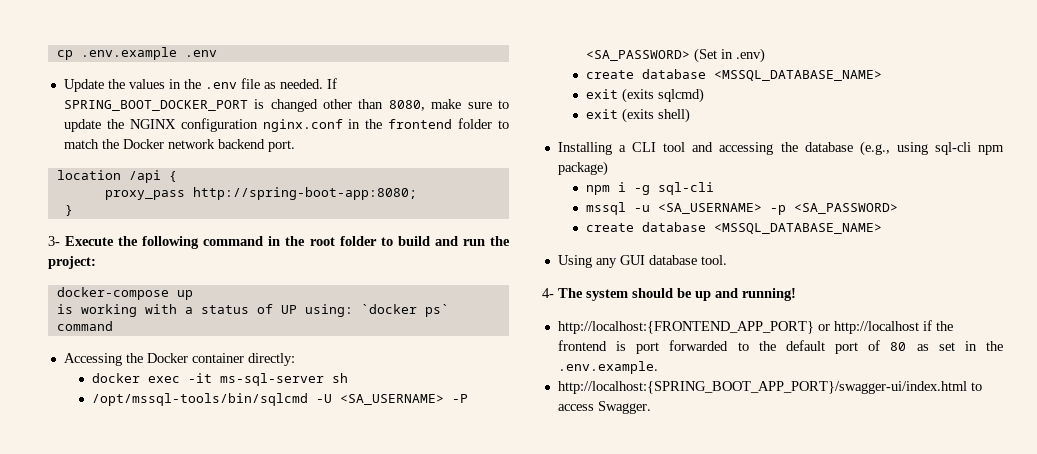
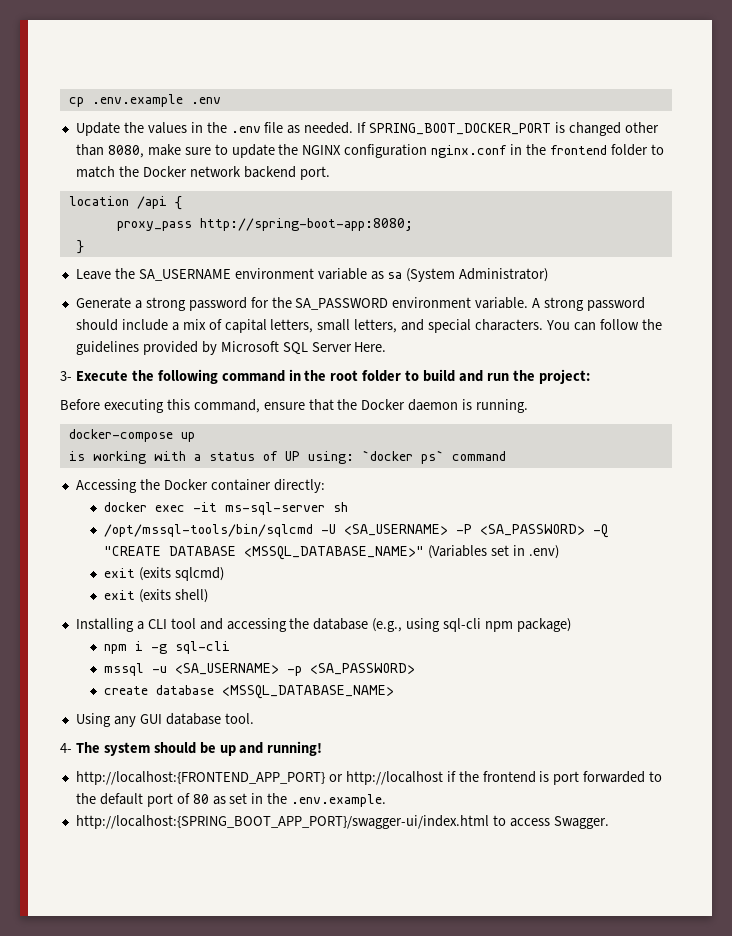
(73, 210) none -> [75,268,549,282] [75,297,646,311] [75,319,662,333] [75,341,387,355] // Leave the SA_USERNAME environment variable as sa (System Administrator) // Generate a strong password for the SA_PASSWORD environment variable. A strong password should include a mix of capital letters, small letters, and special characters. You can follow the guidelines provided by Microsoft SQL Server Here.
(96, 262) none -> [60,399,529,413] // Before executing this command, ensure that the Docker daemon is running.
[694,48,718,63] (Set -> [593,524,610,538] [104,545,510,560] -Q "CREATE DATABASE <MSSQL_DATABASE_NAME>" (Variables set
[586,69,883,81] // create database <MSSQL_DATABASE_NAME> -> (559, 552) none

